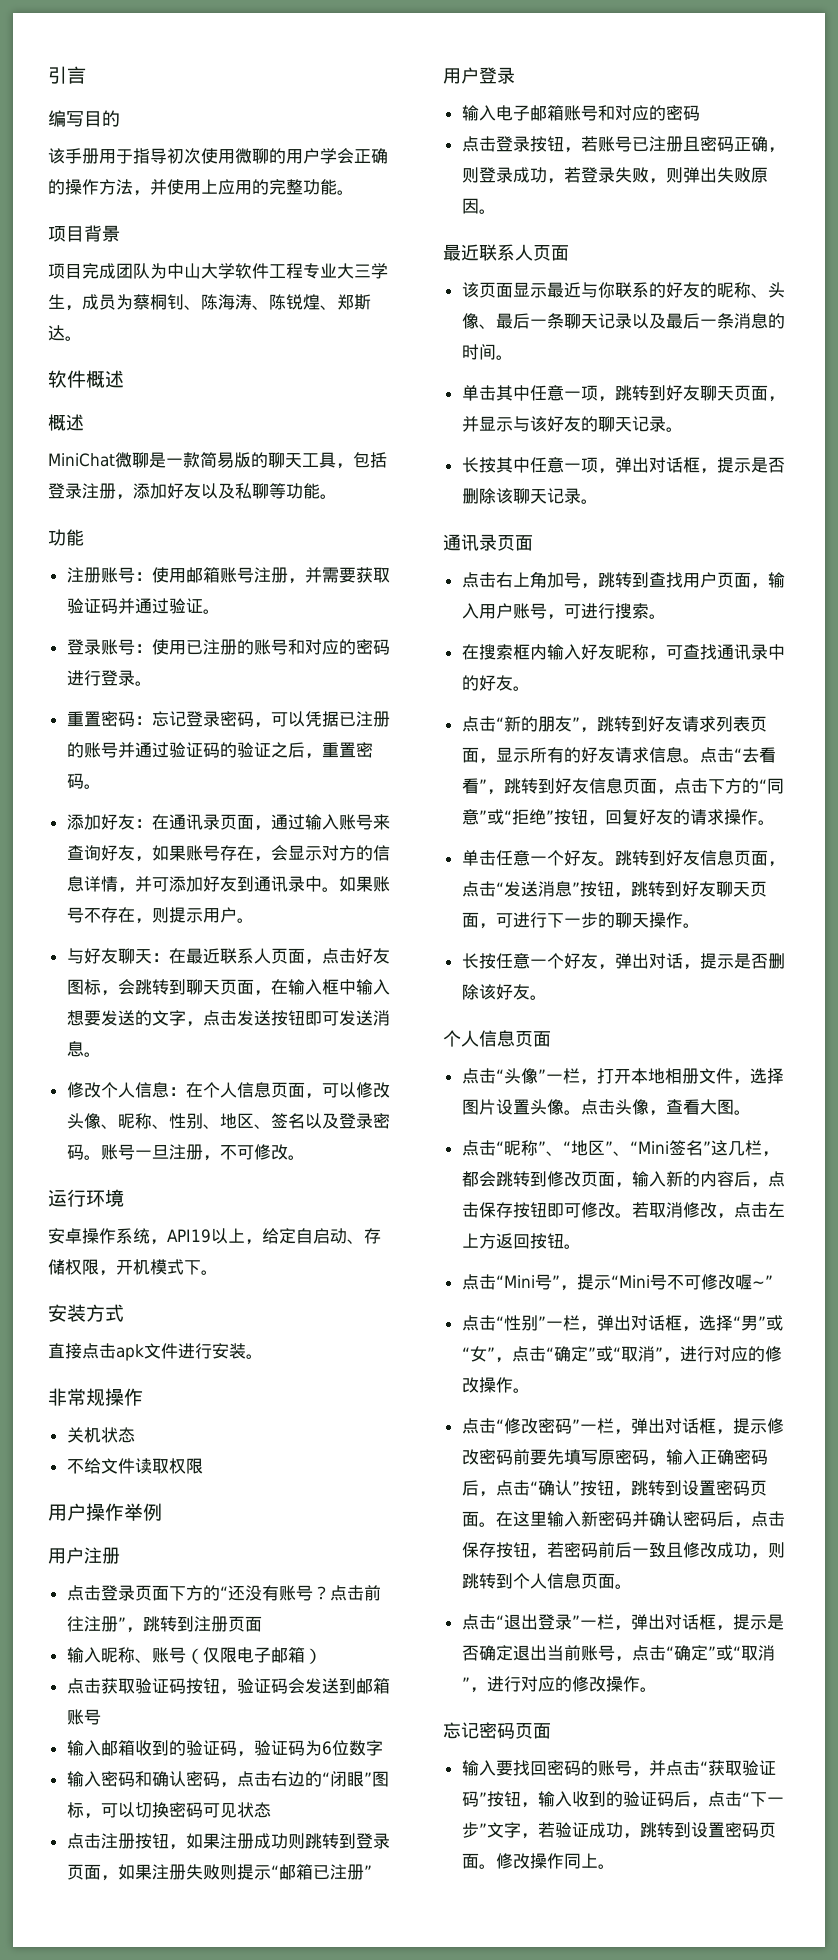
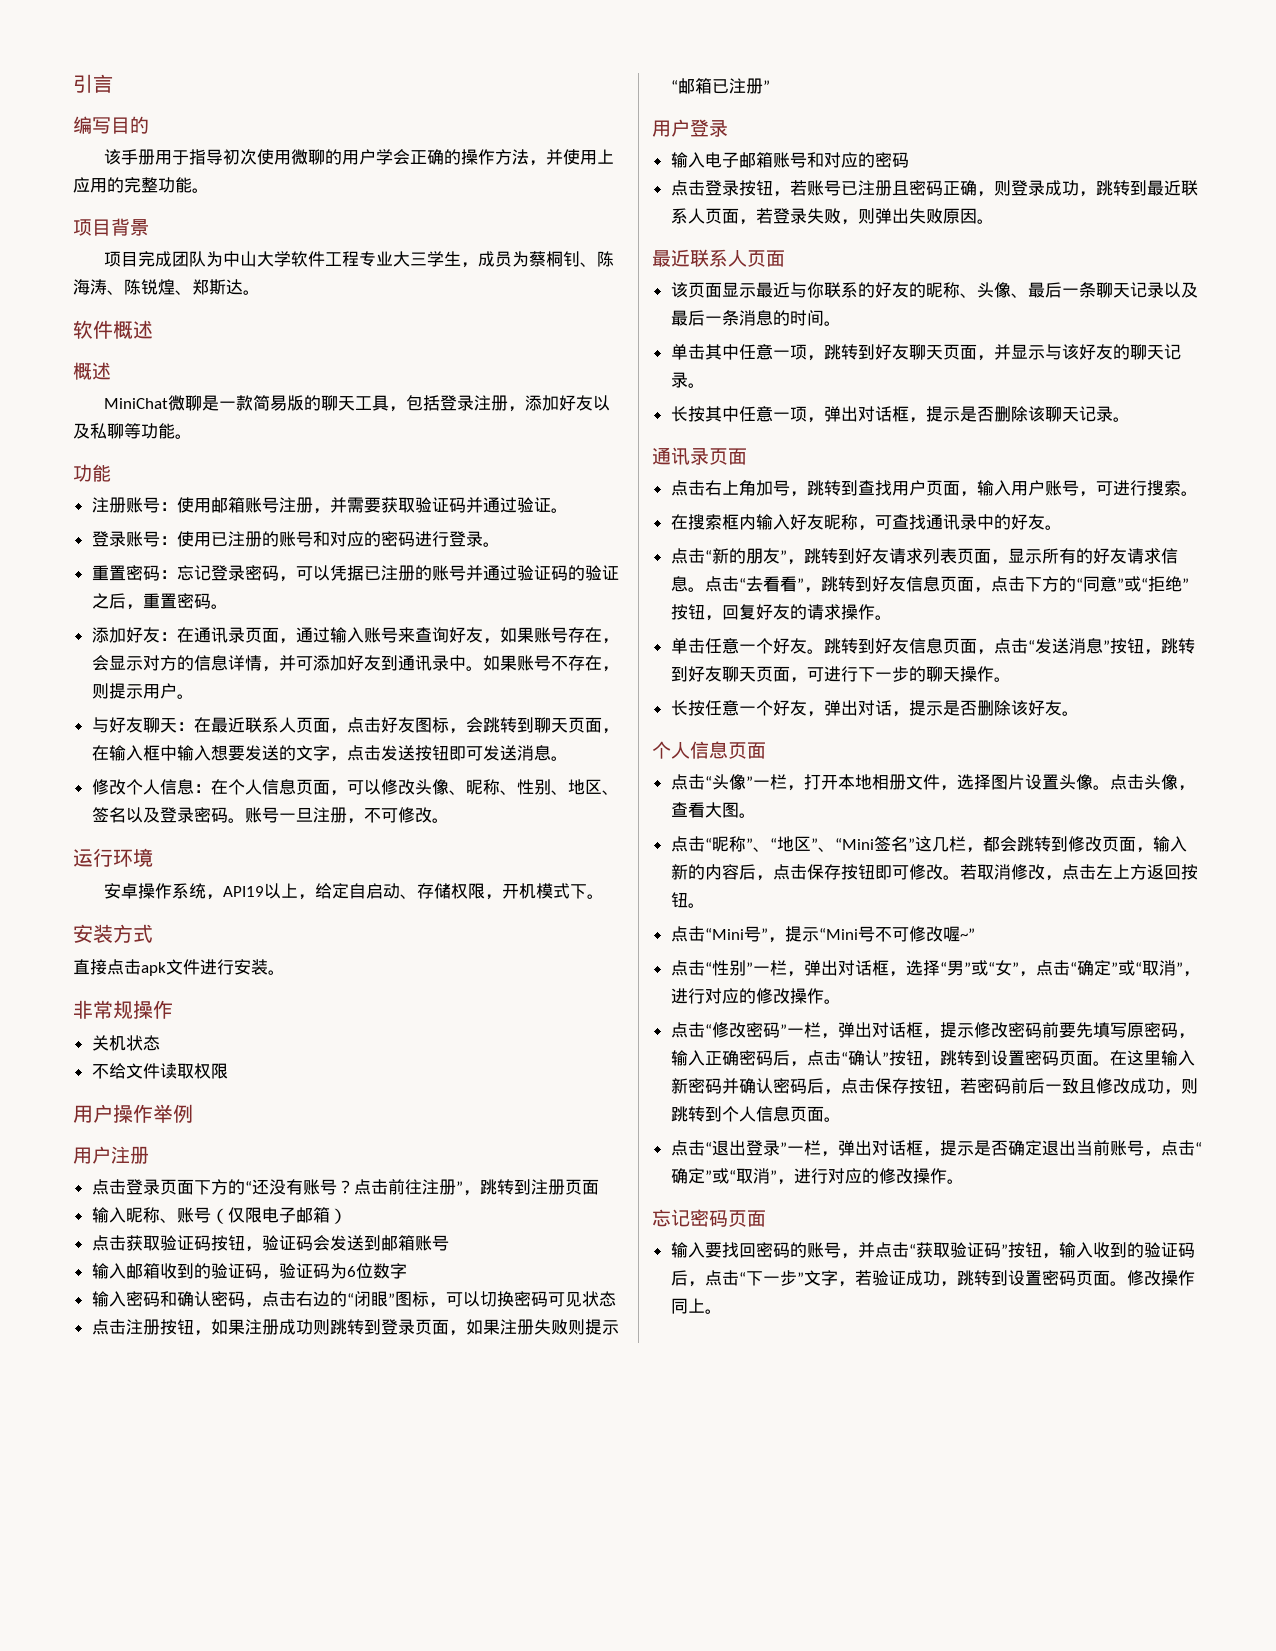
(564, 181) none -> [1095,180,1198,196] [670,208,756,225] 跳转到最近联系人页面，

